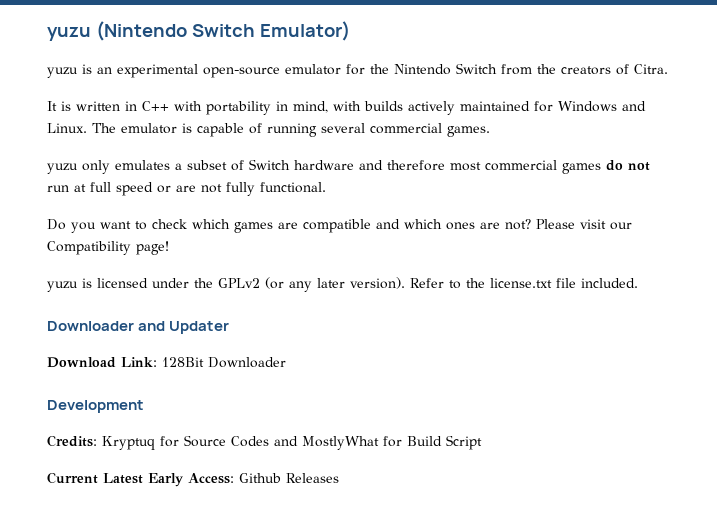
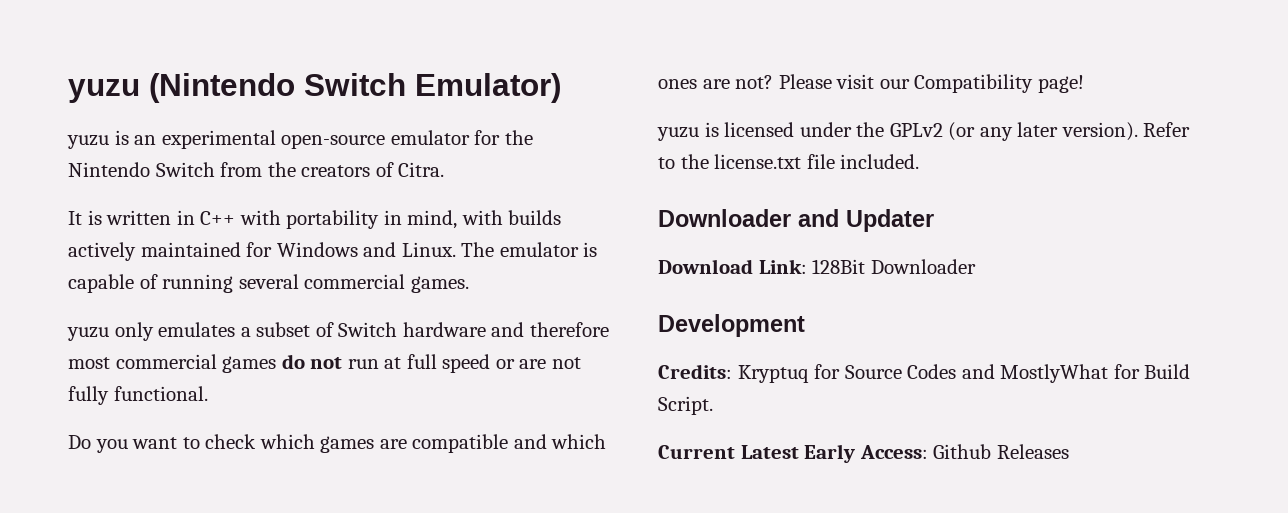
[446,435,482,450] Script -> [658,396,713,415] Script.

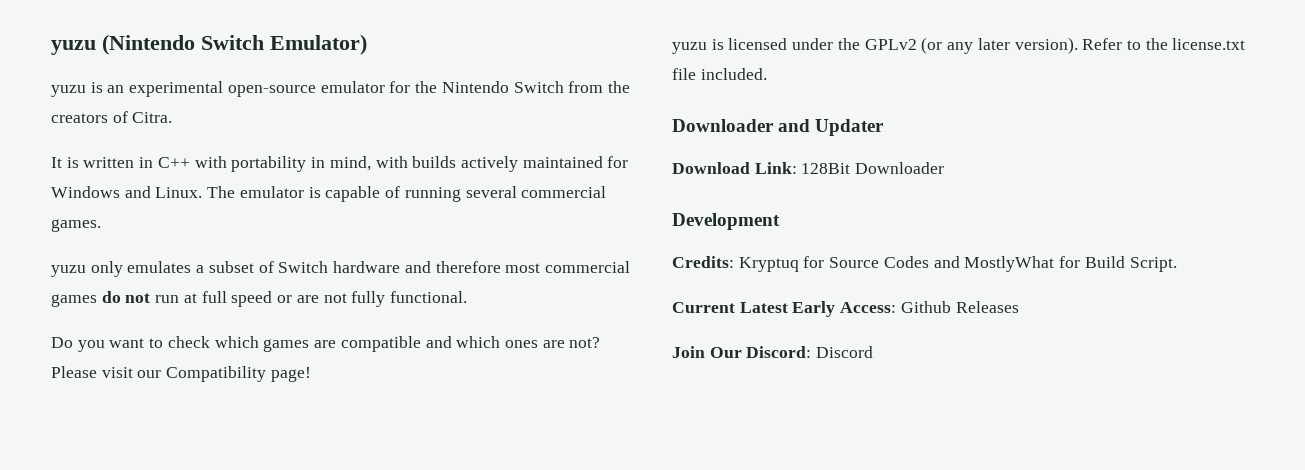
(1069, 451) none -> [672,346,874,358] // Join Our Discord: Discord

